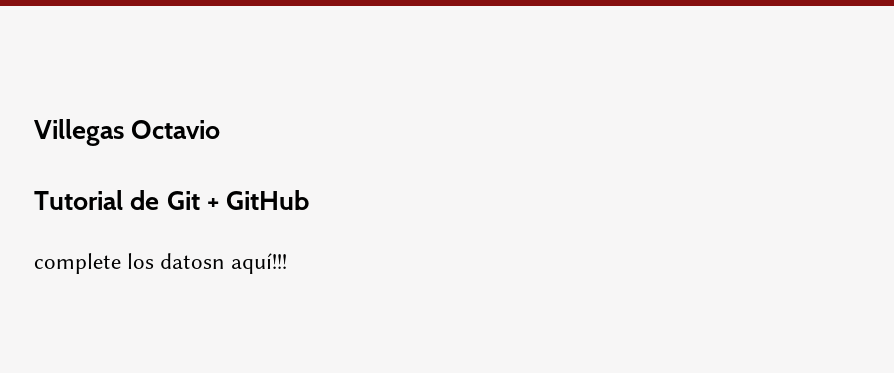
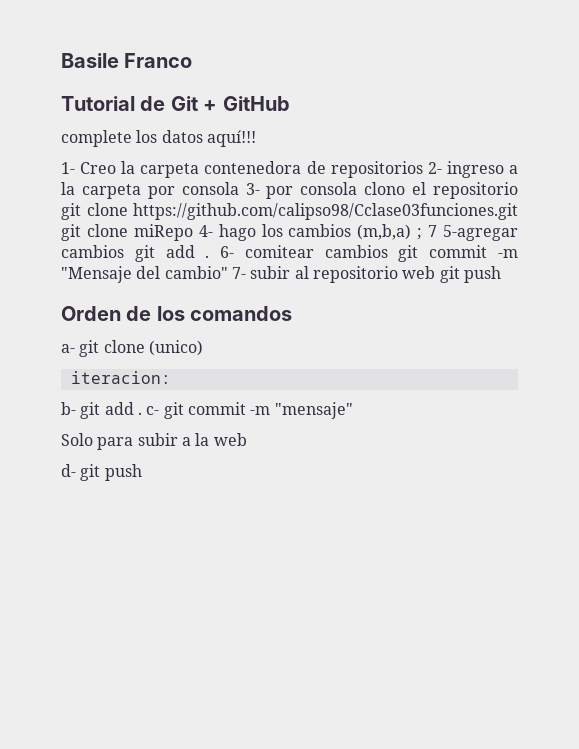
[34,119,221,146] Villegas Octavio -> [61,53,193,68] Basile Franco
[160,253,225,269] datosn -> [161,130,203,143] datos
(287, 263) none -> [61,161,518,178] [61,182,518,199] [61,203,518,220] [61,224,518,241] [61,245,518,262] [61,266,501,283] [61,306,293,321] [61,340,203,357] [70,371,171,384] [61,402,353,419] [61,433,247,450] [61,464,142,481] // 1- Creo la carpeta contenedora de repositorios 2- ingreso a la carpeta por consola 3- por consola clono el repositorio git clone https://github.com/calipso98/Cclase03funciones.git git clone miRepo 4- hago los cambios (m,b,a) ; 7 5-agregar cambios git add . 6- comitear cambios git commit -m "Mensaje del cambio" 7- subir al repositorio web git push // Orden de los comandos // a- git clone (unico) // iteracion: // b- git add . c- git commit -m "mensaje" // Solo para subir a la web // d- git push

